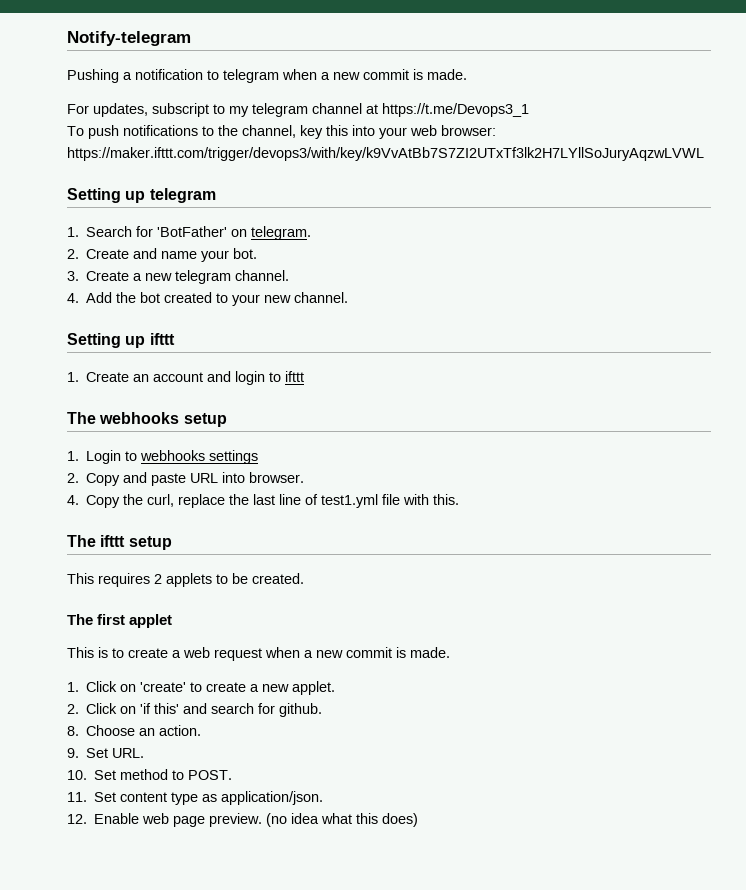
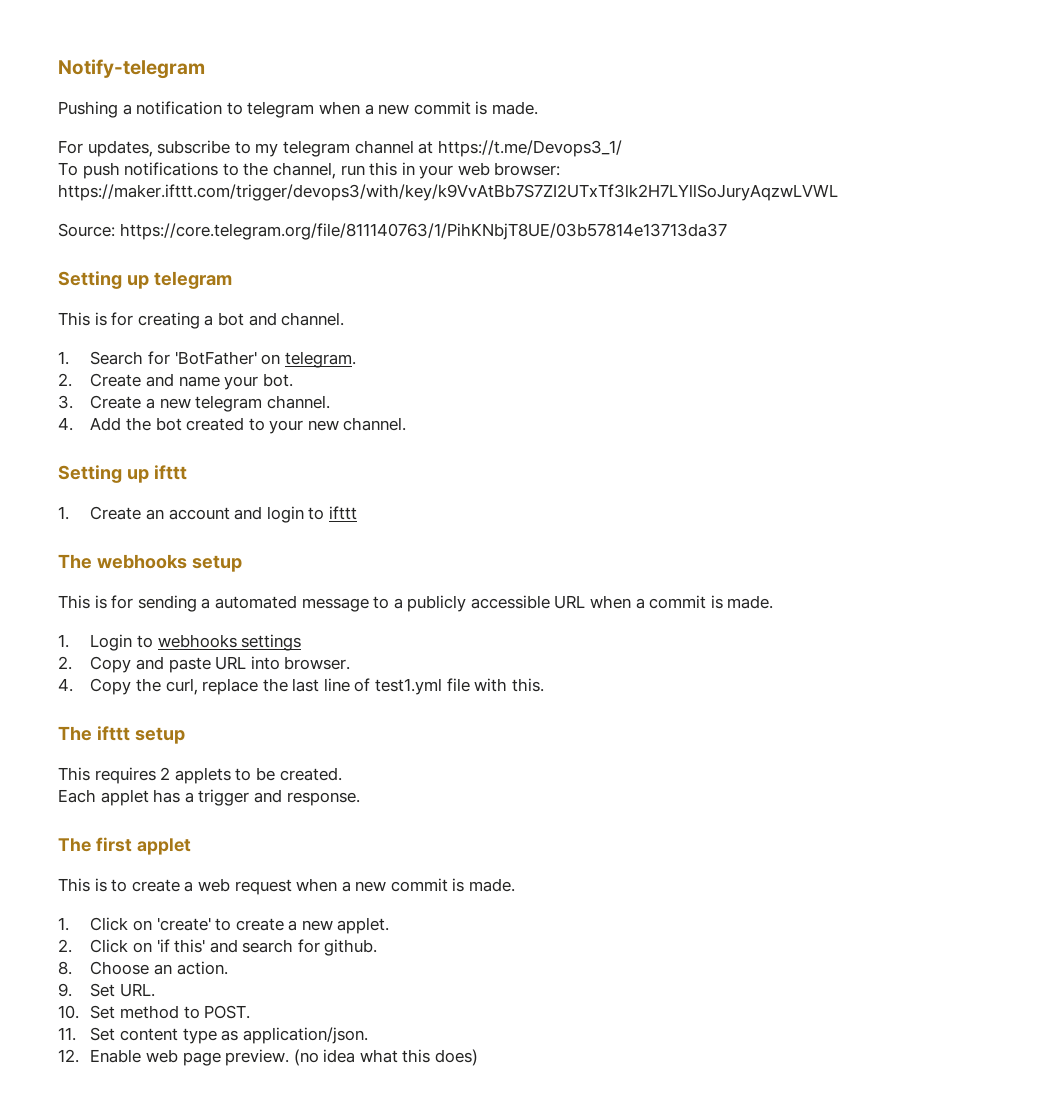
[152,103,209,117] subscript -> [157,140,231,154] subscribe
[382,103,529,117] https://t.me/Devops3_1 -> [437,140,622,157] https://t.me/Devops3_1/
[300,125,375,139] key this into -> [340,162,415,176] run this in
(704, 154) none -> [58,223,727,240] // Source: https://core.telegram.org/file/811140763/1/PihKNbjT8UE/03b57814e13713da37
(216, 195) none -> [58,312,345,329] // This is for creating a bot and channel.
(227, 420) none -> [58,595,774,612] // This is for sending a automated message to a publicly accessible URL when a commit is made.
(304, 578) none -> [58,789,360,806] // Each applet has a trigger and response.

